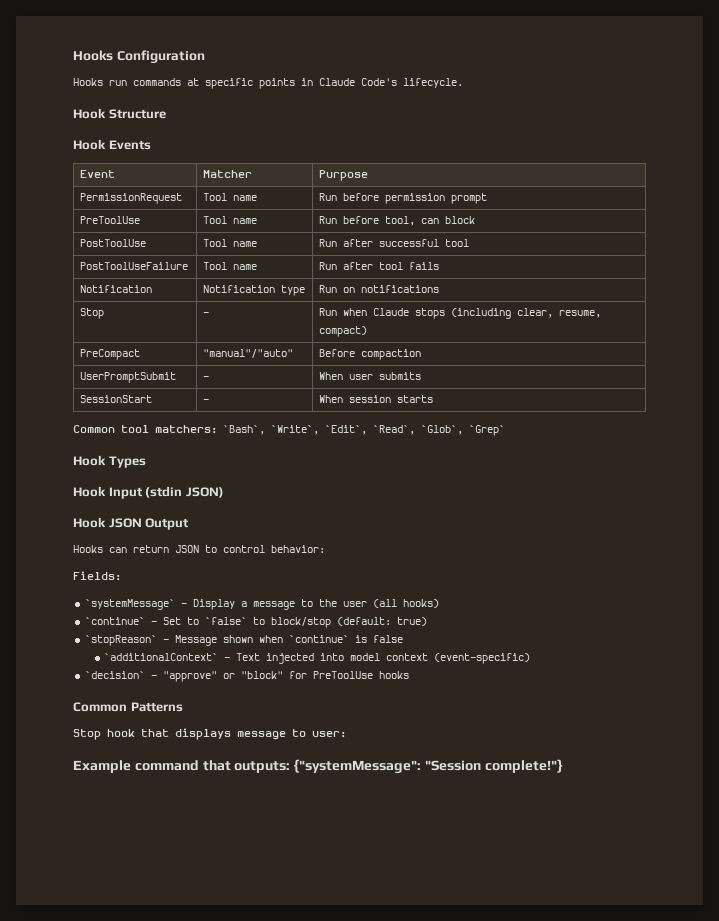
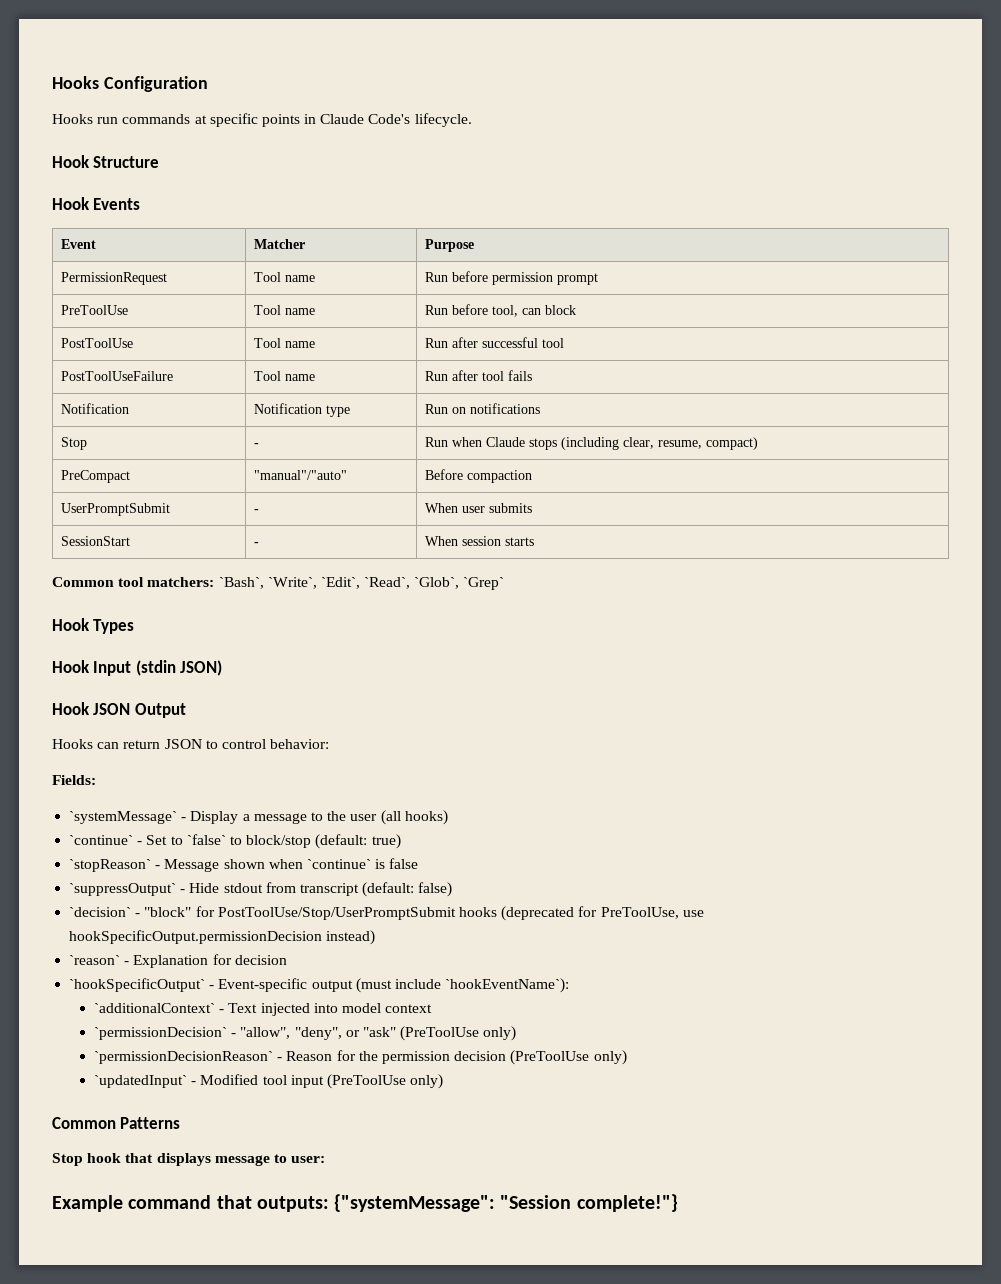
(403, 639) none -> [69,882,453,897] [69,906,704,921] [69,930,376,945] [69,954,287,968] [69,978,570,993] // `suppressOutput` - Hide stdout from transcript (default: false) // `decision` - "block" for PostToolUse/Stop/UserPromptSubmit hooks (deprecated for PreToolUse, use hookSpecificOutput.permissionDecision instead) // `reason` - Explanation for decision // `hookSpecificOutput` - Event-specific output (must include `hookEventName`):
[434,653,531,664] [84,671,409,682] (event-specific) // `decision` - "approve" or "block" for PreToolUse hooks -> [94,1026,517,1041] [94,1050,627,1065] [94,1074,444,1089] // `permissionDecision` - "allow", "deny", or "ask" (PreToolUse only) // `permissionDecisionReason` - Reason for the permission decision (PreToolUse only) // `updatedInput` - Modified tool input (PreToolUse only)

